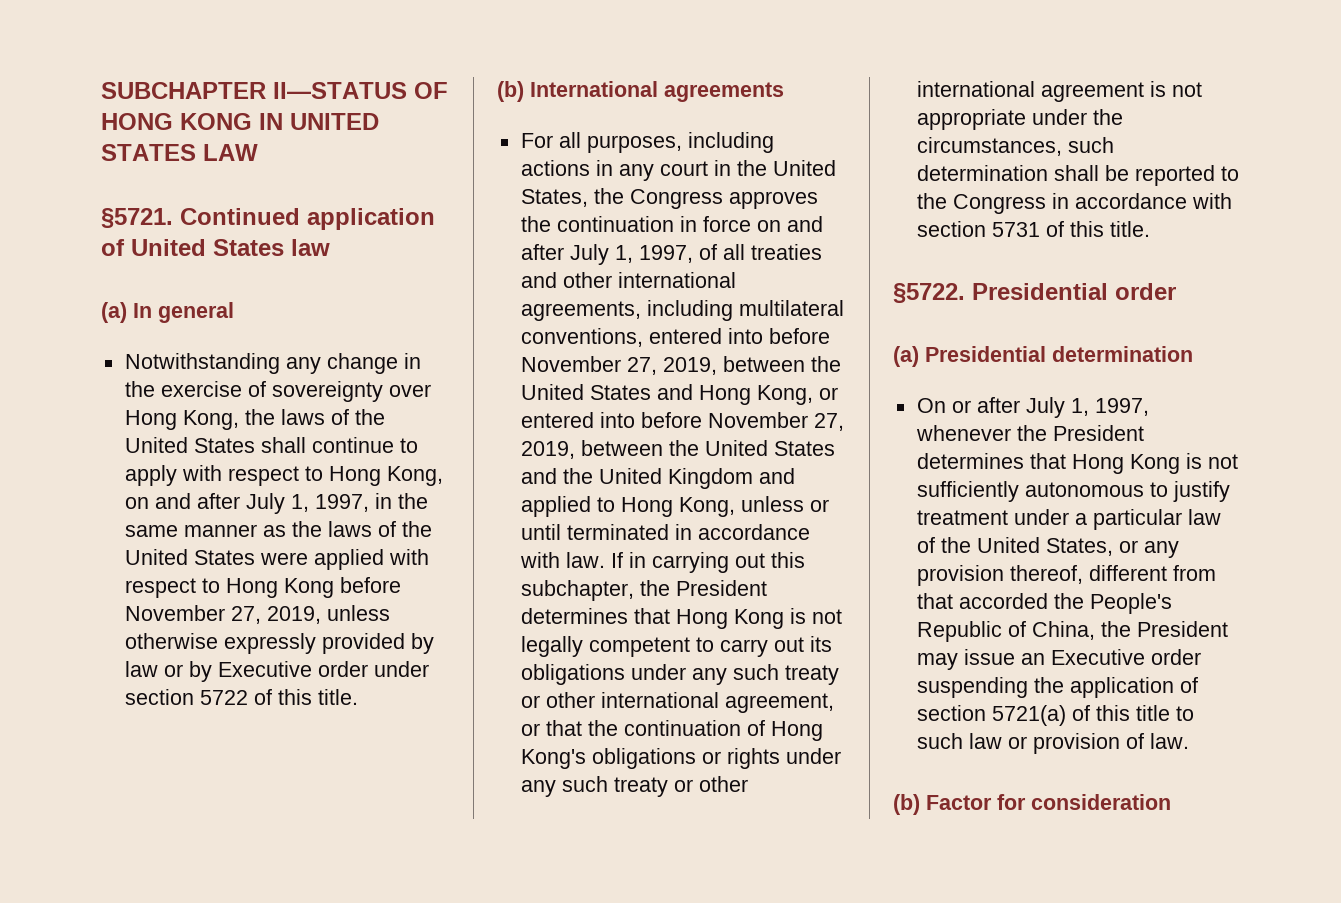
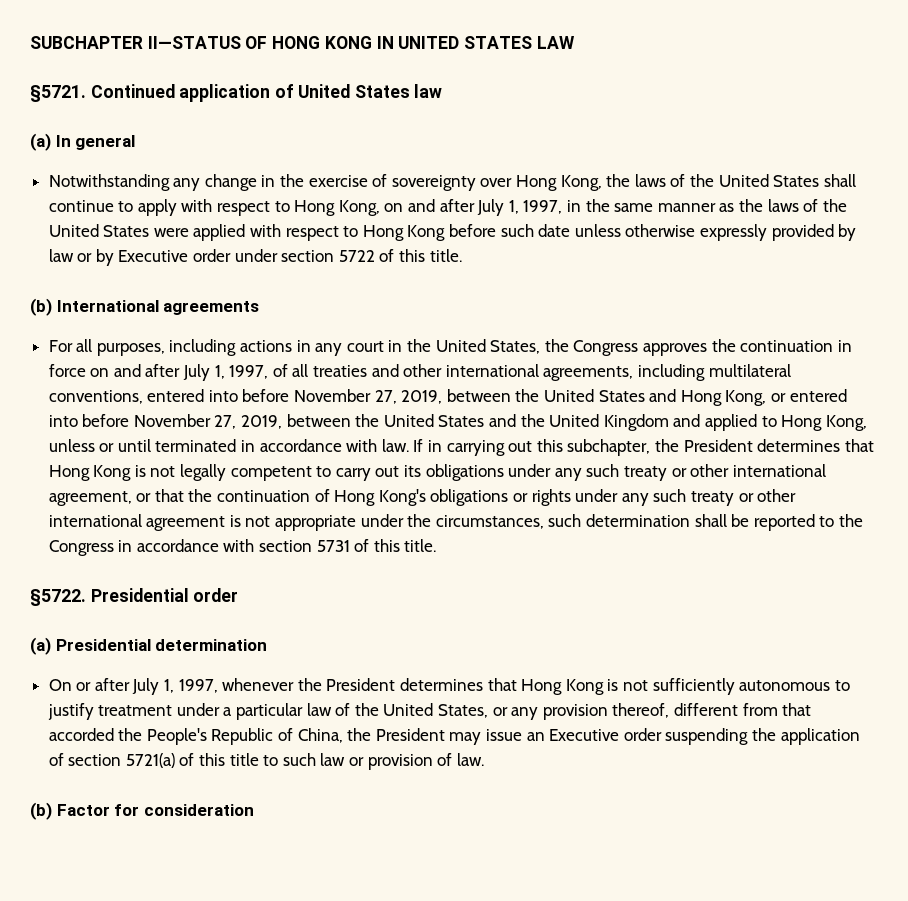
[124,605,321,624] November 27, 2019, -> [500,224,571,237] such date

